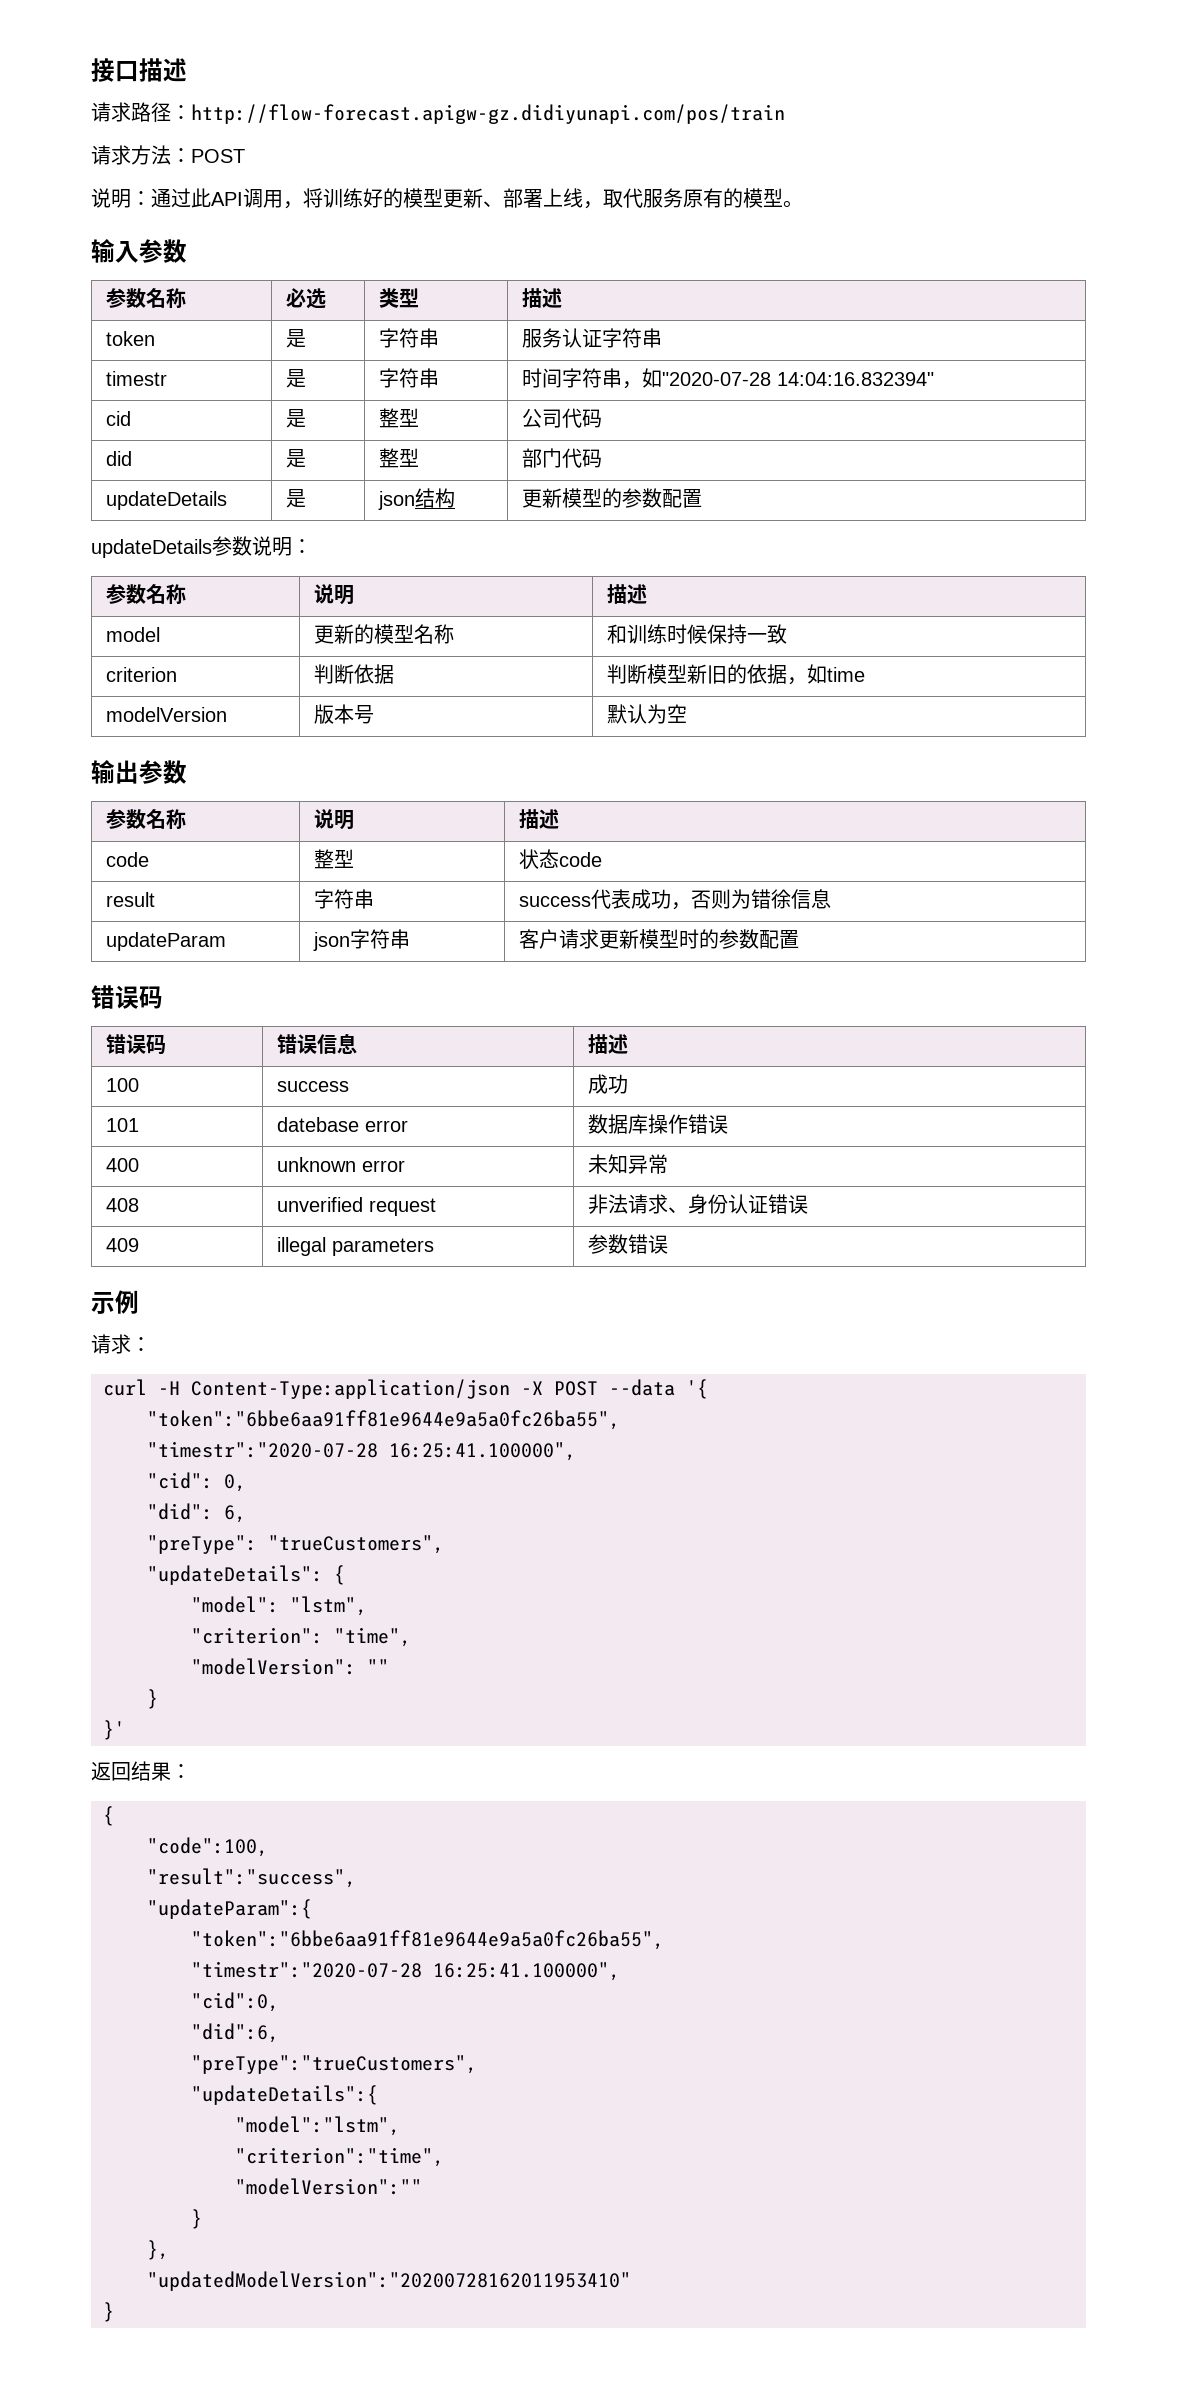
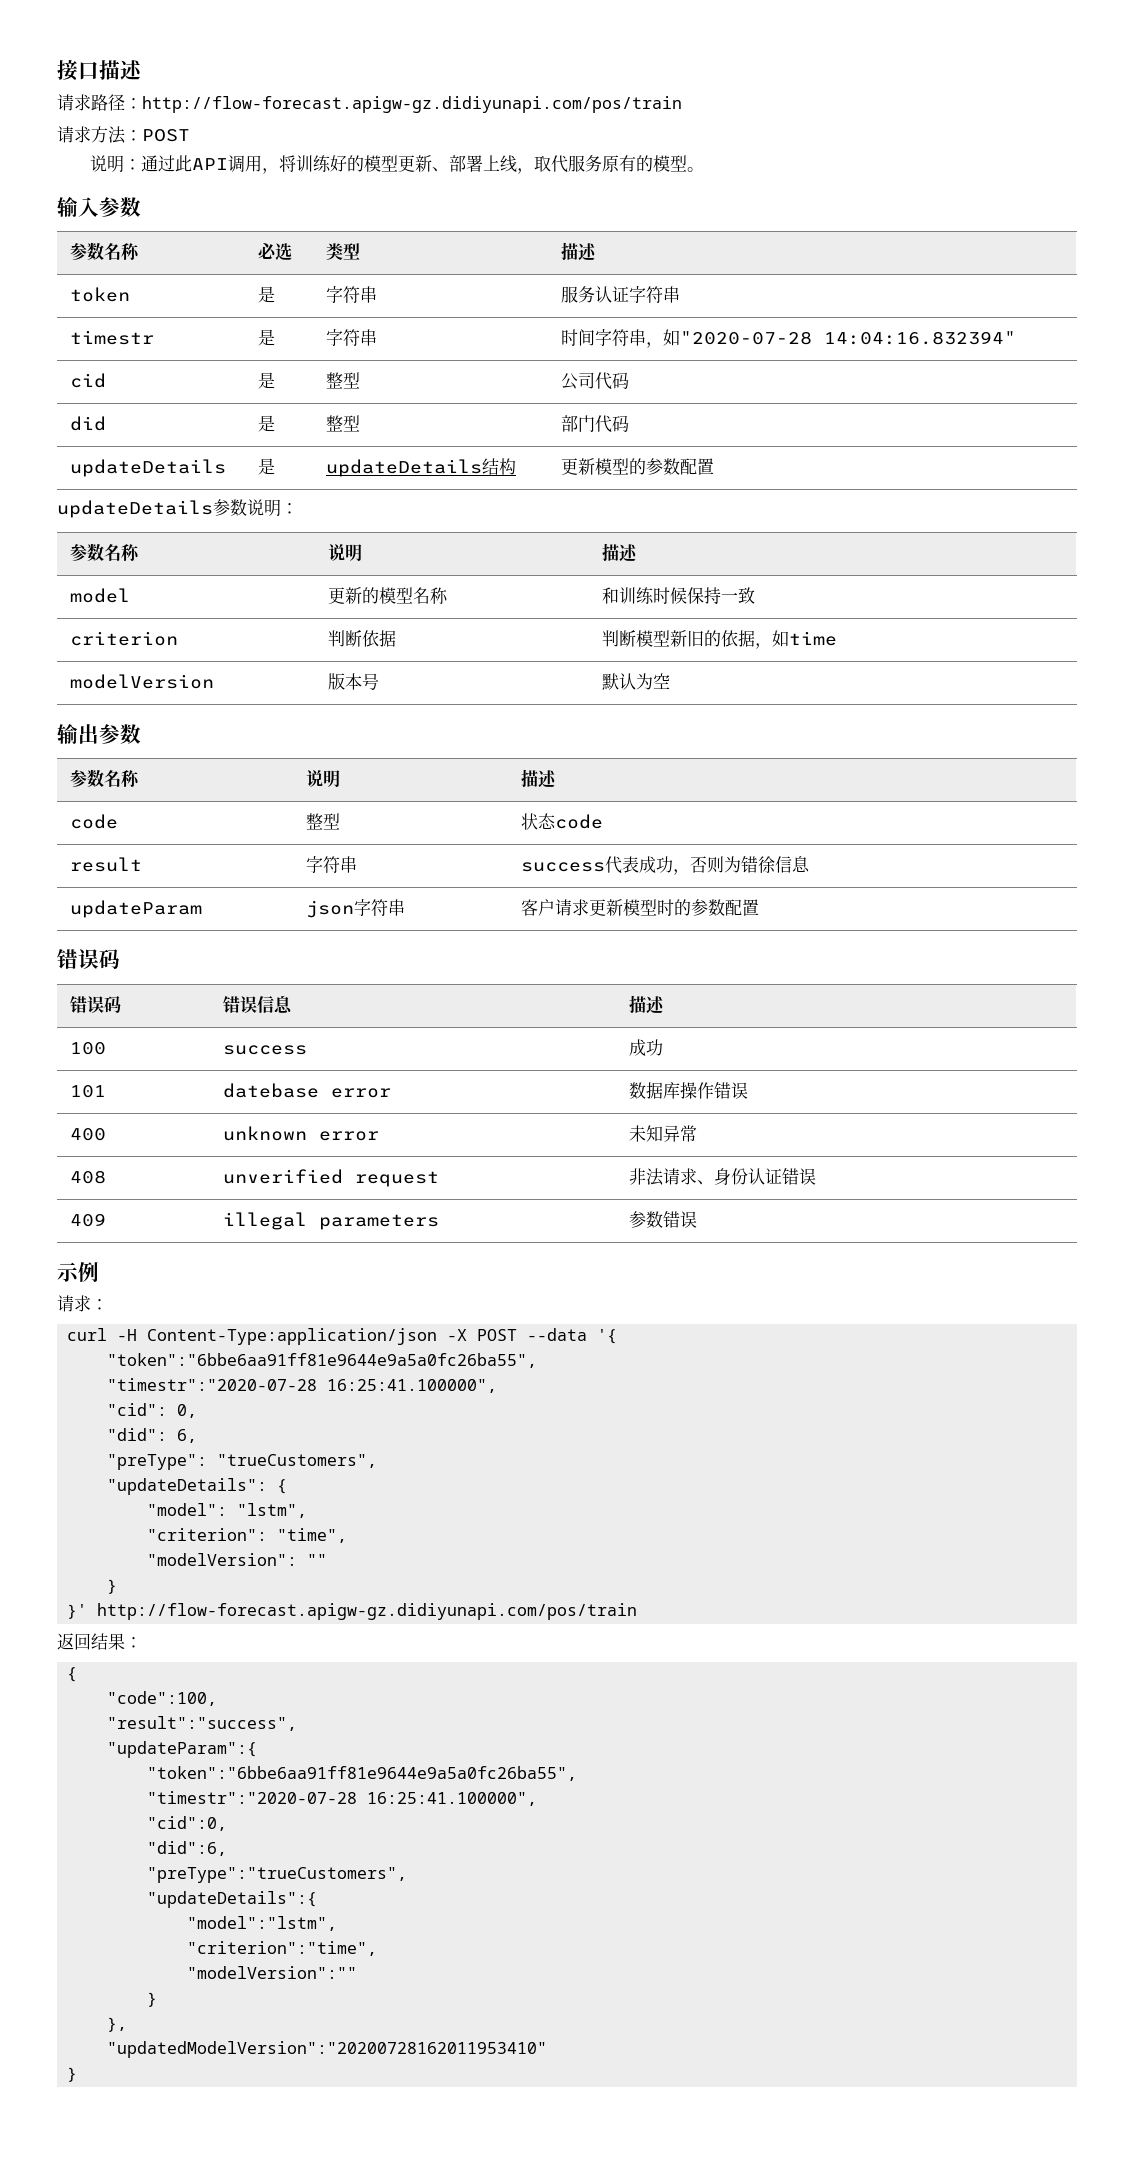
[377,491,415,510] json -> [325,459,482,477] updateDetails
(125, 1730) none -> [97,1603,638,1620] http://flow-forecast.apigw-gz.didiyunapi.com/pos/train

